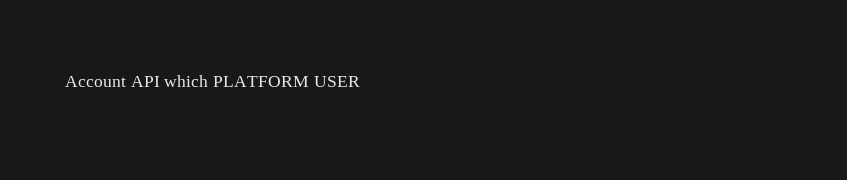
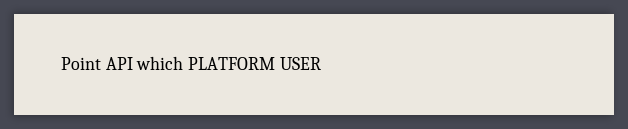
[65,76,126,87] Account -> [61,57,101,70] Point

